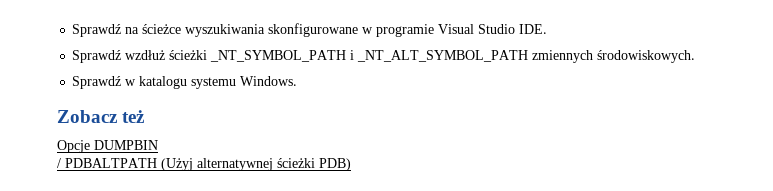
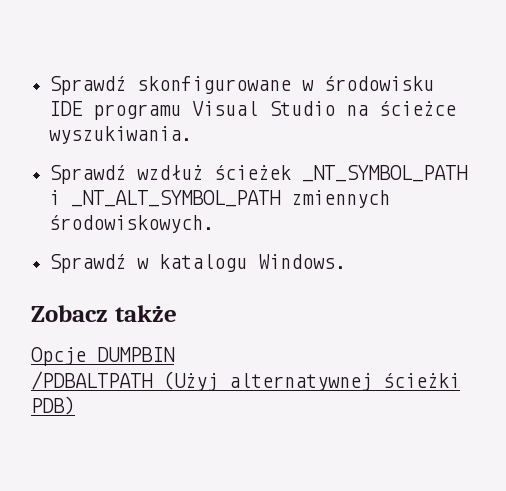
[72,23,548,37] Sprawdź na ścieżce wyszukiwania skonfigurowane w programie Visual Studio IDE. -> [49,76,435,95] [49,101,457,120] [49,126,193,144] Sprawdź skonfigurowane w środowisku IDE programu Visual Studio na ścieżce wyszukiwania.
[169,50,208,60] ścieżki -> [214,165,292,180] ścieżek
[191,77,237,89] systemu -> (248, 263) none
[122,110,146,123] też -> [114,305,177,322] także
[57,158,157,168] / PDBALTPATH -> [31,371,153,390] /PDBALTPATH

